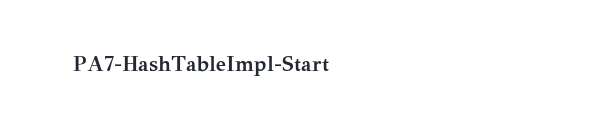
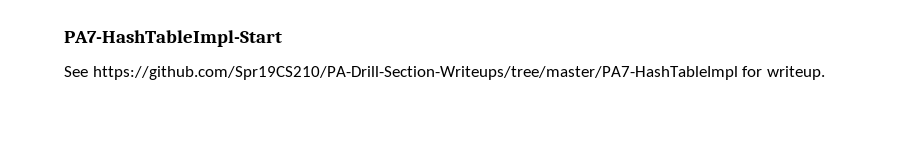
(329, 65) none -> [64,66,825,80] // See https://github.com/Spr19CS210/PA-Drill-Section-Writeups/tree/master/PA7-HashTableImpl for writeup.

